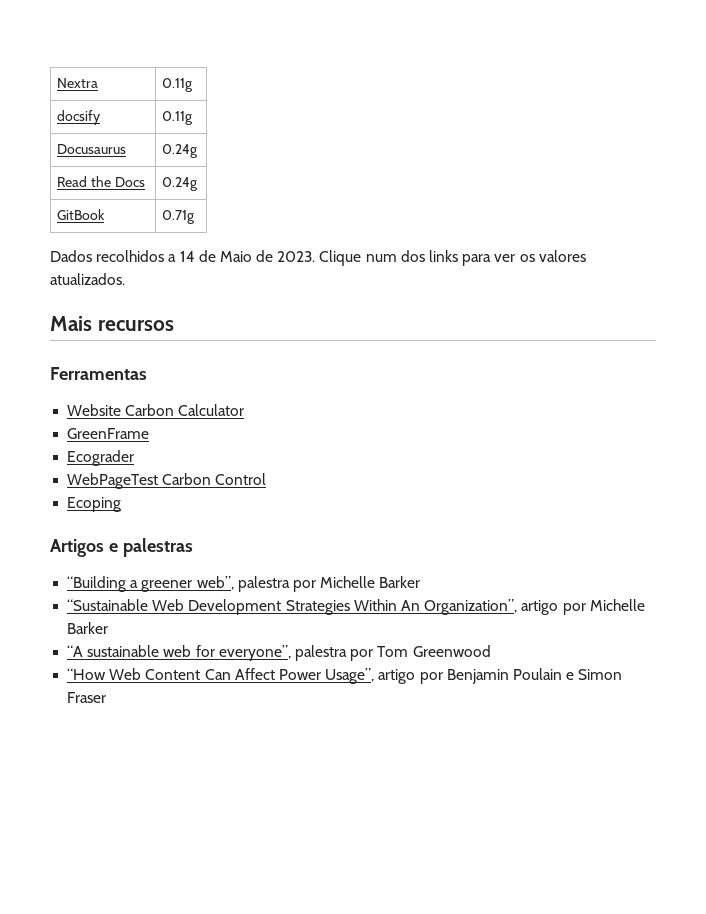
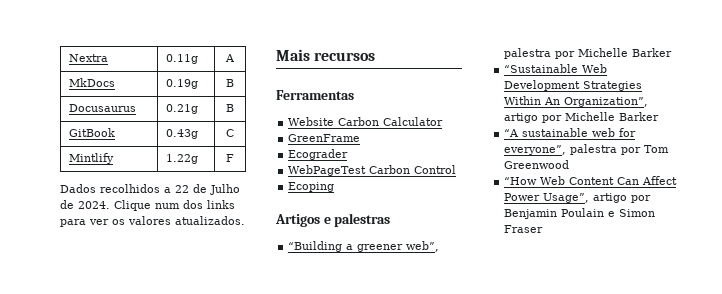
[57,110,101,125] [162,111,194,125] [57,144,127,154] [162,144,199,158] [57,176,145,187] [162,177,199,191] [57,209,106,220] [162,210,196,224] [50,250,316,262] // docsify | 0.11g // Docusaurus | 0.24g // Read the Docs | 0.24g // GitBook | 0.71g // Dados recolhidos a 14 de Maio de 2023. -> [225,54,235,62] [68,78,115,87] [165,79,198,89] [226,79,234,87] [68,104,136,112] [165,104,198,114] [226,104,234,112] [68,128,115,137] [165,129,198,139] [226,129,234,137] [68,153,114,164] [165,154,198,164] [226,154,234,162] [60,184,240,195] [60,200,110,209] | A // MkDocs | 0.19g | B // Docusaurus | 0.21g | B // GitBook | 0.43g | C // Mintlify | 1.22g | F // Dados recolhidos a 22 de Julho de 2024.

